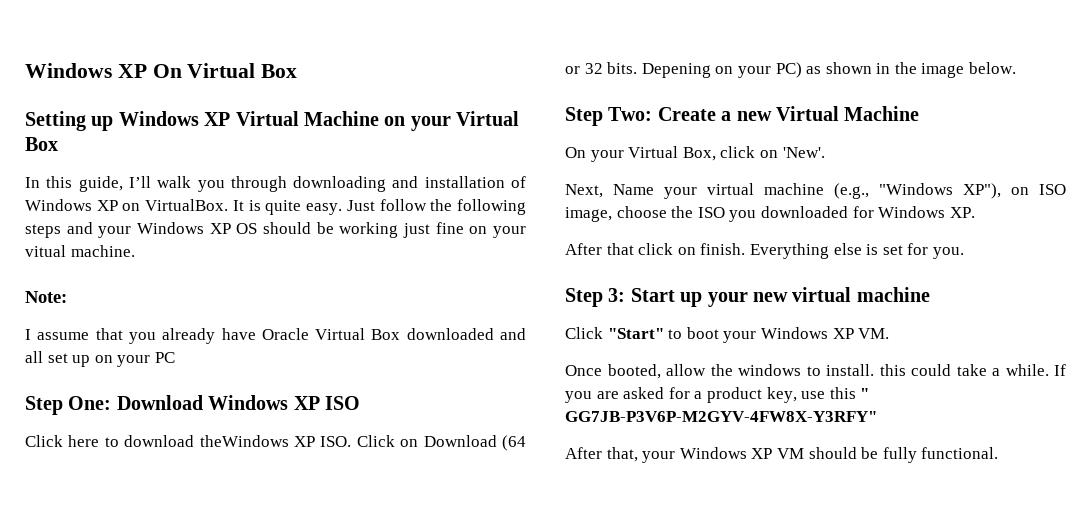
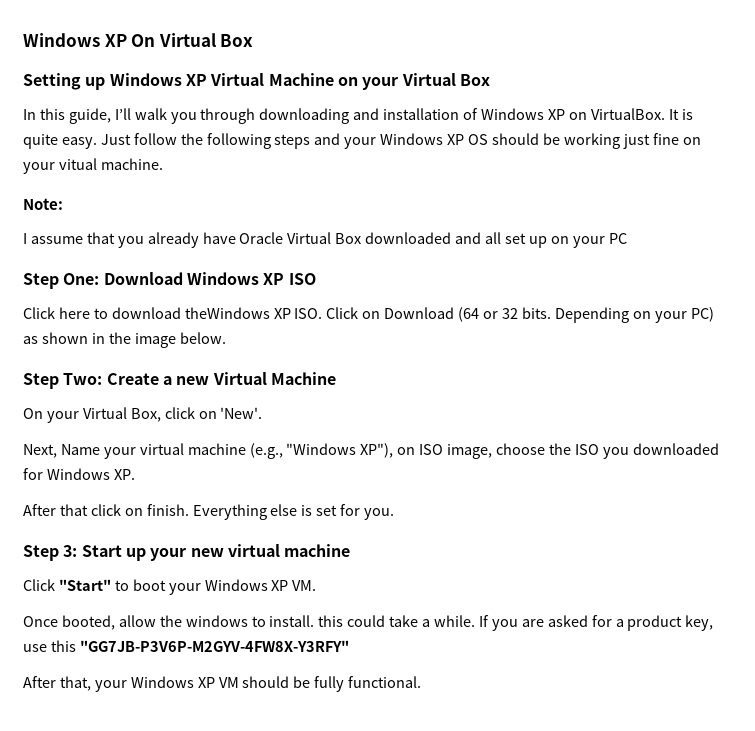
[641,63,711,78] Depening -> [554,307,629,323] Depending
[860,388,870,399] [565,411,877,422] " GG7JB-P3V6P-M2GYV-4FW8X-Y3RFY" -> [79,640,349,652] "GG7JB-P3V6P-M2GYV-4FW8X-Y3RFY"

